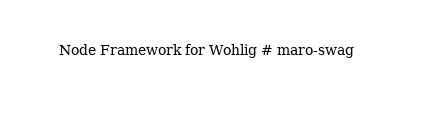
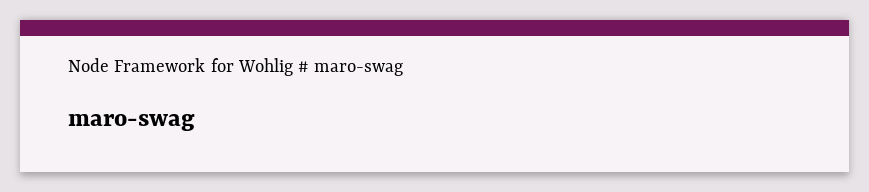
(354, 52) none -> [68,114,195,131] // maro-swag

